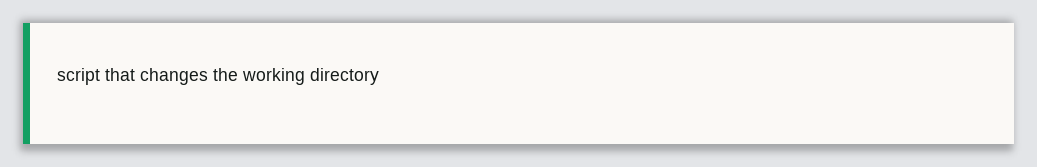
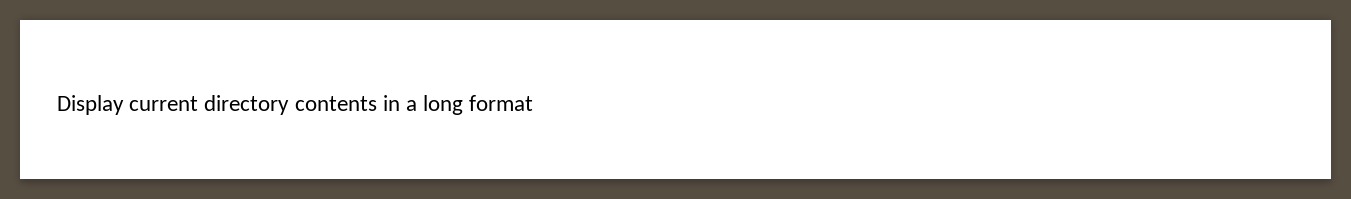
[57,68,379,85] script that changes the working directory -> [57,95,534,115] Display current directory contents in a long format

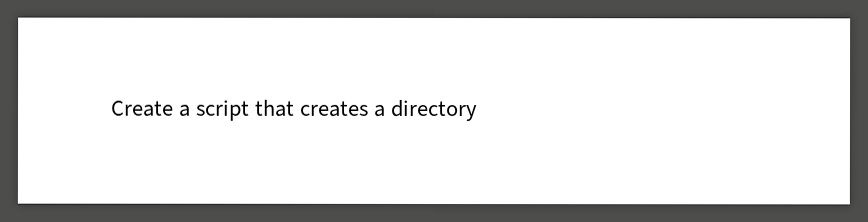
[57,95,534,115] Display current directory contents in a long format -> [110,99,479,122] Create a script that creates a directory

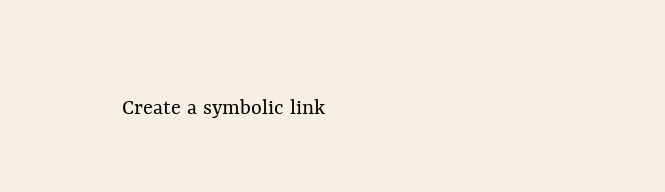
[195,99,479,122] script that creates a directory -> [203,99,325,118] symbolic link

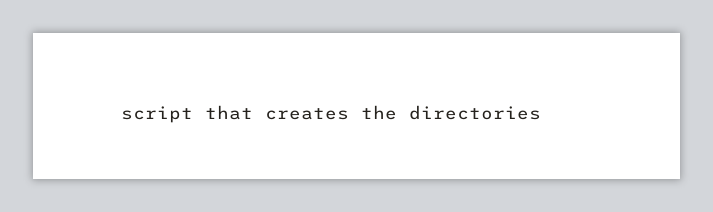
[122,99,325,118] Create a symbolic link -> [121,105,541,123] script that creates the directories

